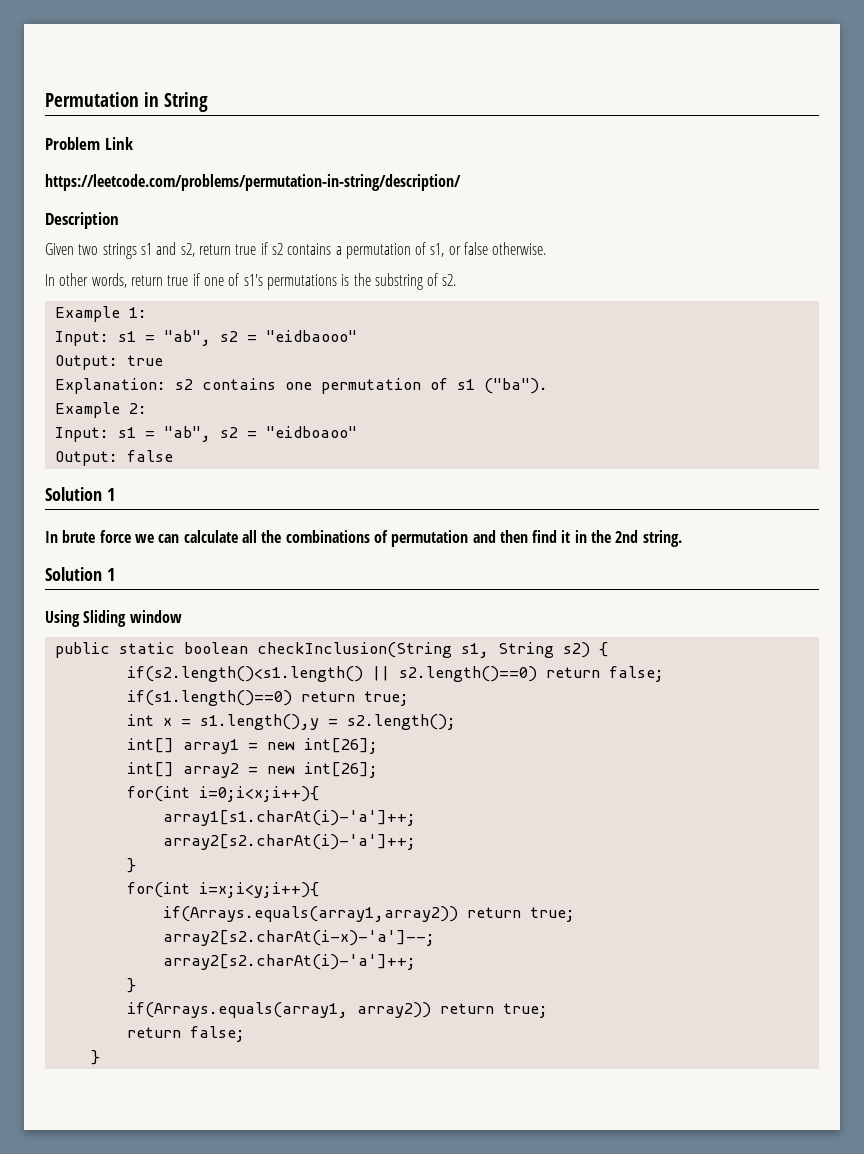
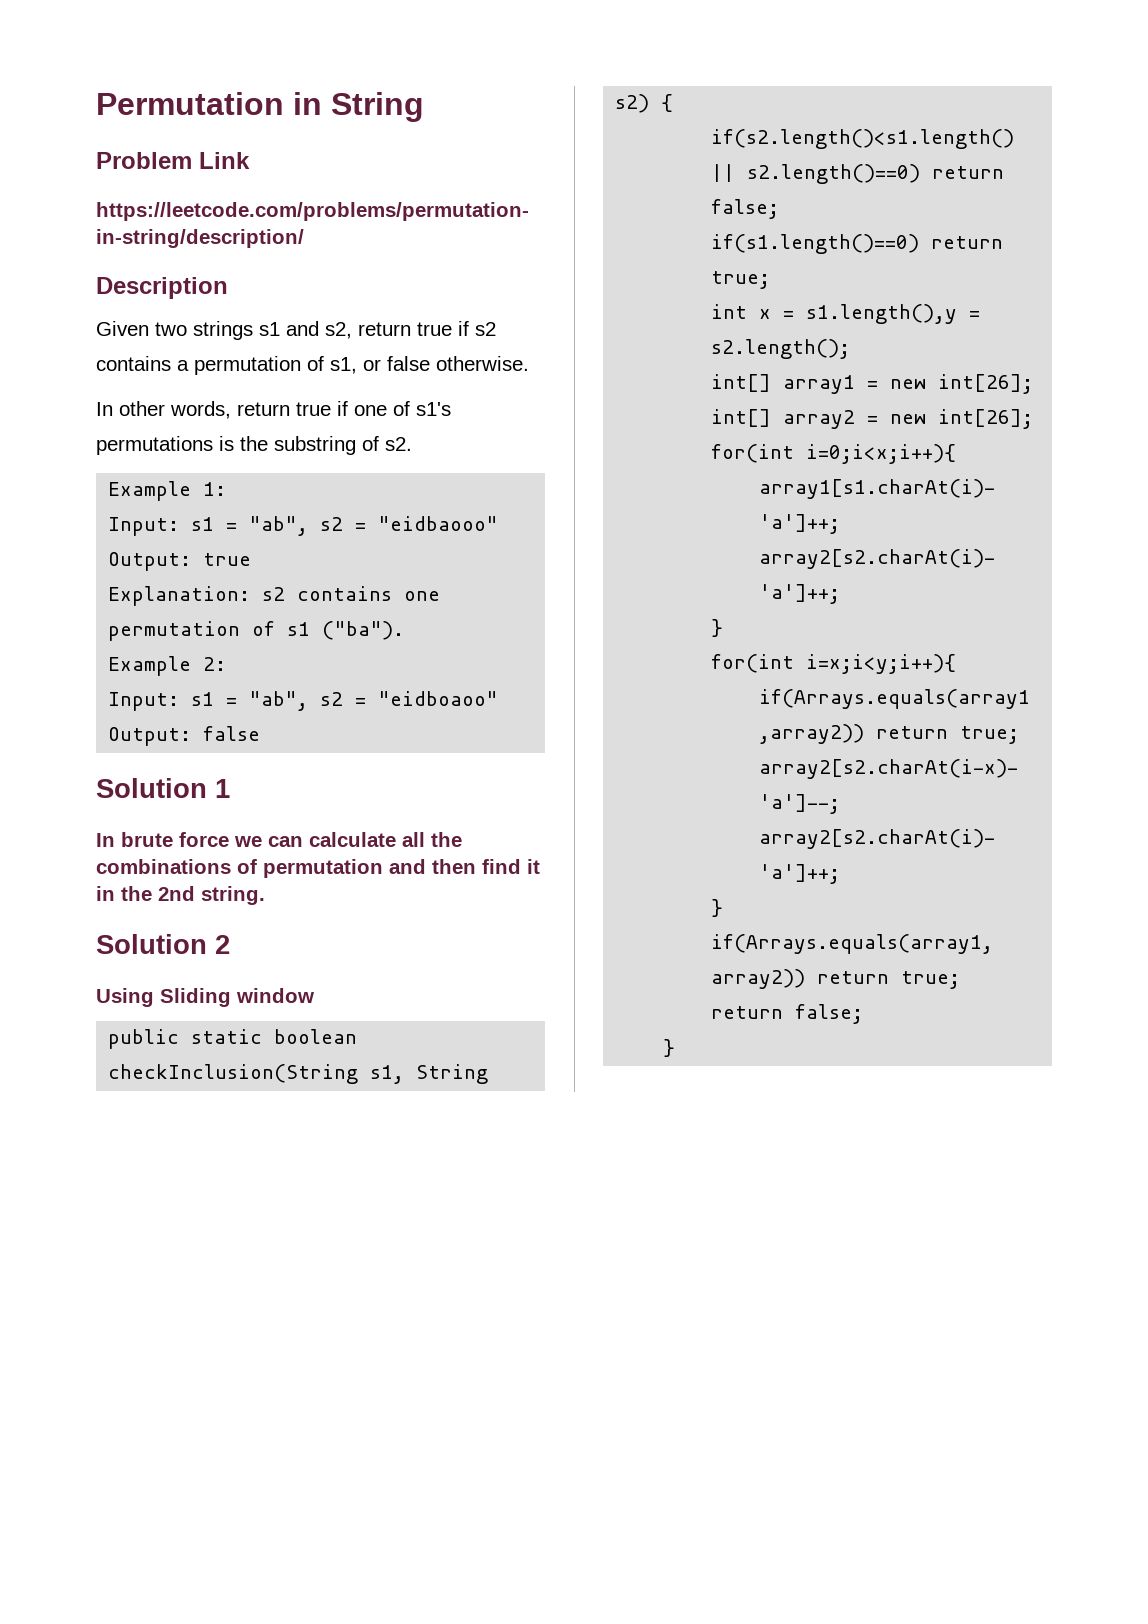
[106,568,115,581] 1 -> [215,935,230,954] 2

